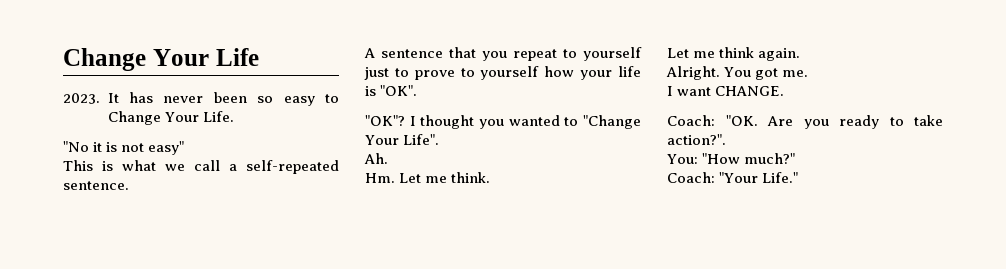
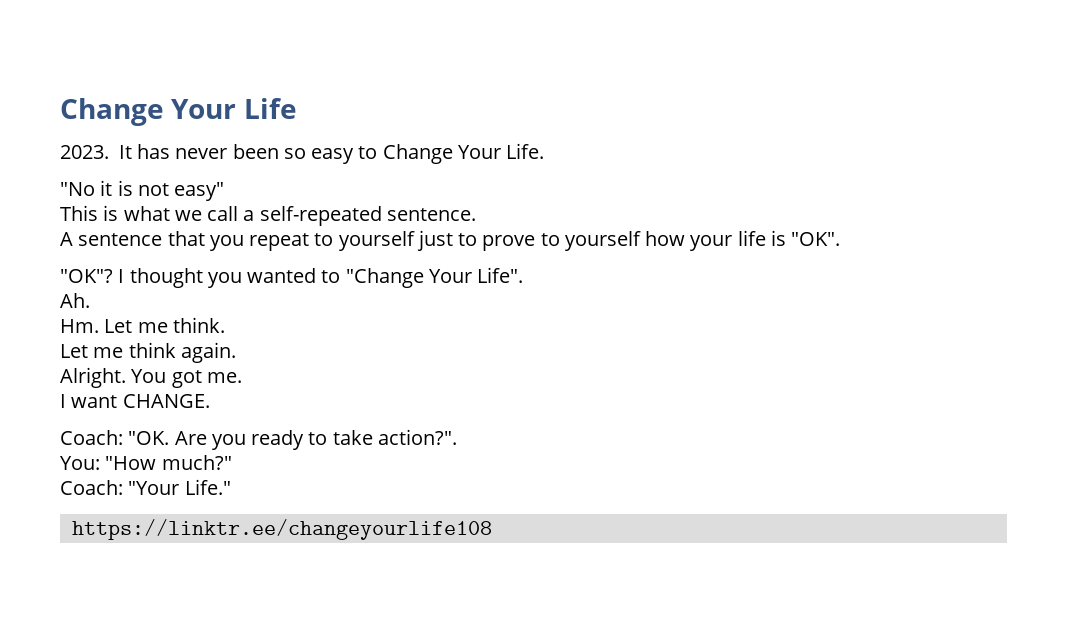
(799, 177) none -> [71,519,492,540] // https://linktr.ee/changeyourlife108

